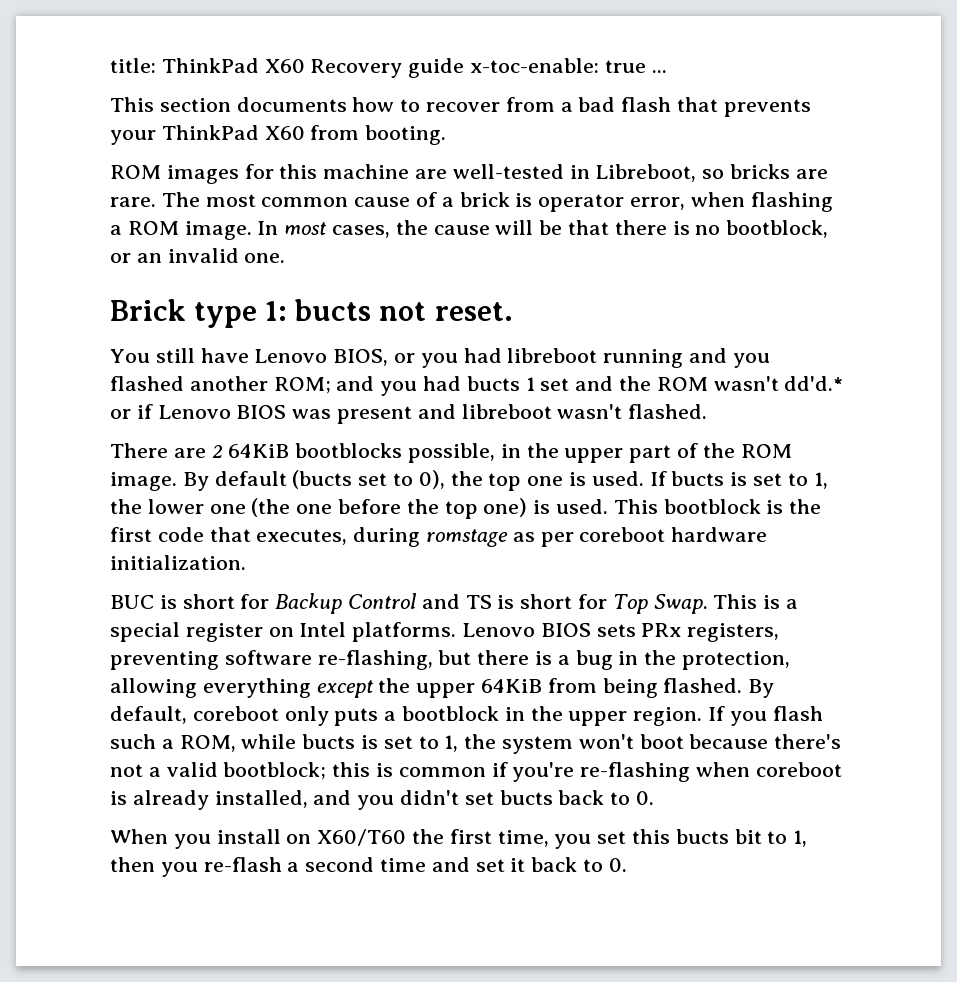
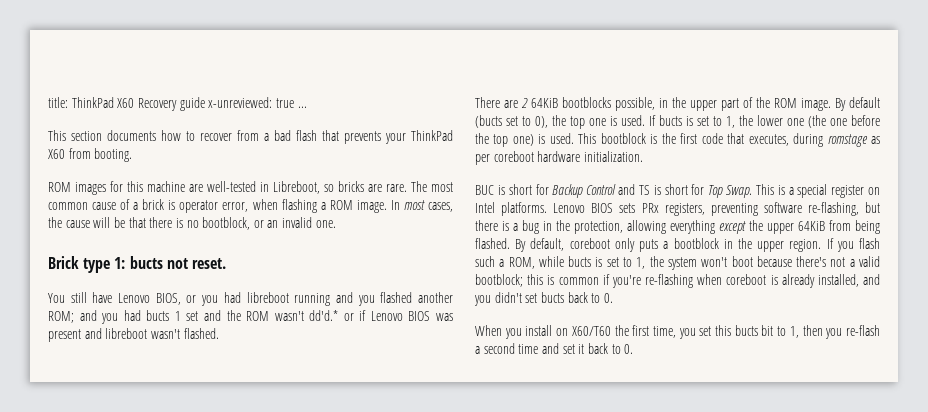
[470,58,600,73] x-toc-enable: -> [208,97,273,108] x-unreviewed:

